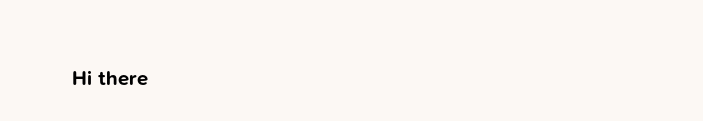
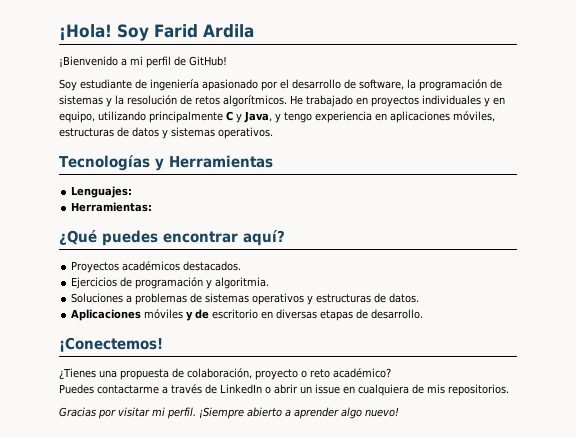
[72,70,148,86] Hi there -> [59,24,254,41] [59,56,227,68] [59,79,502,91] [59,95,505,107] [59,111,495,123] [59,127,273,139] [59,155,273,171] [71,186,133,198] [71,202,153,212] [59,230,285,246] [71,261,242,273] [71,277,270,289] [71,293,420,305] [71,309,424,321] [59,337,163,352] [59,368,391,380] [59,384,509,396] [59,407,399,419] ¡Hola! Soy Farid Ardila // ¡Bienvenido a mi perfil de GitHub! // Soy estudiante de ingeniería apasionado por el desarrollo de software, la programación de sistemas y la resolución de retos algorítmicos. He trabajado en proyectos individuales y en equipo, utilizando principalmente C y Java, y tengo experiencia en aplicaciones móviles, estructuras de datos y sistemas operativos. // Tecnologías y Herramientas // Lenguajes: // Herramientas: // ¿Qué puedes encontrar aquí? // Proyectos académicos destacados. // Ejercicios de programación y algoritmia. // Soluciones a problemas de sistemas operativos y estructuras de datos. // Aplicaciones móviles y de escritorio en diversas etapas de desarrollo. // ¡Conectemos! // ¿Tienes una propuesta de colaboración, proyecto o reto académico? // Puedes contactarme a través de LinkedIn o abrir un issue en cualquiera de mis repositorios. // Gracias por visitar mi perfil. ¡Siempre abierto a aprender algo nuevo!

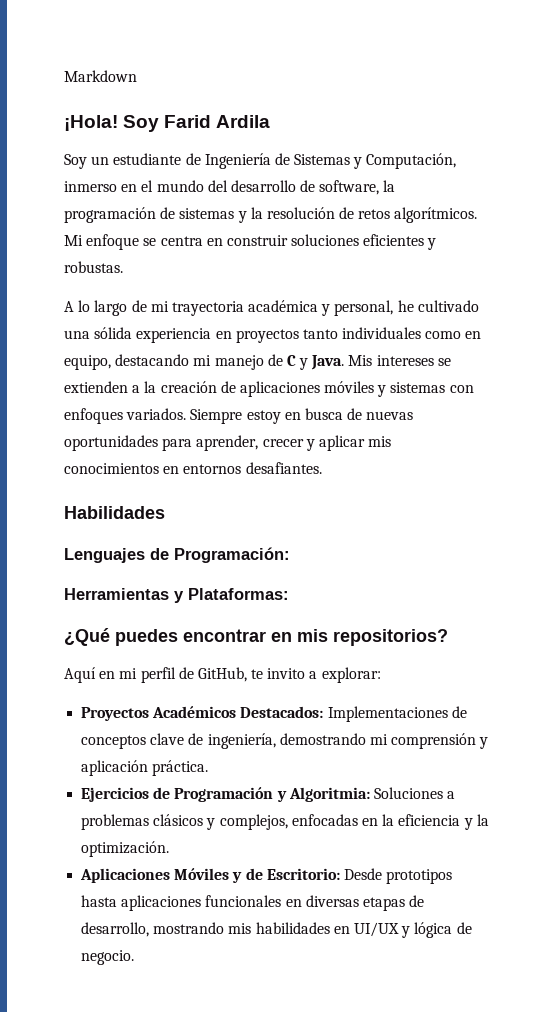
(59, 32) none -> [64,70,137,82] Markdown //
[59,56,227,68] [59,79,77,91] // ¡Bienvenido a mi perfil de GitHub! // Soy -> [64,154,110,169] // Soy un
[150,79,289,91] ingeniería apasionado por el -> [204,153,457,169] [64,180,228,192] Ingeniería de Sistemas y Computación, inmerso en el mundo del
[290,95,505,107] [59,111,495,123] [59,127,273,139] [59,155,273,171] [71,186,133,198] [71,202,153,212] [59,230,285,246] [71,261,242,273] [71,277,270,289] [71,293,420,305] He trabajado en proyectos individuales y en equipo, utilizando principalmente C y Java, y tengo experiencia en aplicaciones móviles, estructuras de datos y sistemas operativos. // Tecnologías y Herramientas // Lenguajes: // Herramientas: // ¿Qué puedes encontrar aquí? // Proyectos académicos destacados. // Ejercicios de programación y algoritmia. // Soluciones a problemas de sistemas operativos y estructuras de datos. -> [64,234,437,250] [64,261,123,273] [64,300,479,316] [64,327,482,343] [64,354,451,370] [64,381,474,397] [64,408,414,424] [64,435,392,451] [64,462,322,474] [64,506,165,519] [64,547,290,563] [64,588,289,603] [64,628,448,646] [64,667,381,683] [81,706,467,722] [81,733,489,749] [81,760,209,776] [81,787,456,802] [81,814,489,830] [81,841,170,857] Mi enfoque se centra en construir soluciones eficientes y robustas. // A lo largo de mi trayectoria académica y personal, he cultivado una sólida experiencia en proyectos tanto individuales como en equipo, destacando mi manejo de C y Java. Mis intereses se extienden a la creación de aplicaciones móviles y sistemas con enfoques variados. Siempre estoy en busca de nuevas oportunidades para aprender, crecer y aplicar mis conocimientos en entornos desafiantes. // Habilidades // Lenguajes de Programación: // Herramientas y Plataformas: // ¿Qué puedes encontrar en mis repositorios? // Aquí en mi perfil de GitHub, te invito a explorar: // Proyectos Académicos Destacados: Implementaciones de conceptos clave de ingeniería, demostrando mi comprensión y aplicación práctica. // Ejercicios de Programación y Algoritmia: Soluciones a problemas clásicos y complejos, enfocadas en la eficiencia y la optimización.
[144,309,184,319] móviles -> [174,868,230,880] Móviles
[212,309,424,321] [59,337,163,352] [59,368,391,380] [59,384,509,396] [59,407,399,419] escritorio en diversas etapas de desarrollo. // ¡Conectemos! // ¿Tienes una propuesta de colaboración, proyecto o reto académico? // Puedes contactarme a través de LinkedIn o abrir un issue en cualquiera de mis repositorios. // Gracias por visitar mi perfil. ¡Siempre abierto a aprender algo nuevo! -> [266,868,453,884] [81,895,425,911] [81,922,472,938] [81,950,135,965] Escritorio: Desde prototipos hasta aplicaciones funcionales en diversas etapas de desarrollo, mostrando mis habilidades en UI/UX y lógica de negocio.

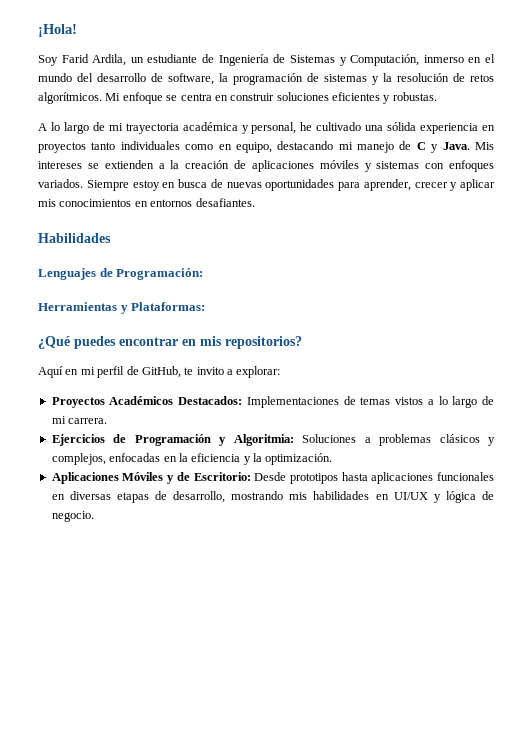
[64,70,137,82] [64,115,271,132] [64,154,87,169] Markdown // ¡Hola! Soy Farid Ardila // Soy -> [38,24,77,37] [38,54,127,66] ¡Hola! // Soy Farid Ardila,
[81,733,489,749] [81,760,209,776] conceptos clave de ingeniería, demostrando mi comprensión y aplicación práctica. -> [360,396,495,408] [51,416,108,424] temas vistos a lo largo de mi carrera.

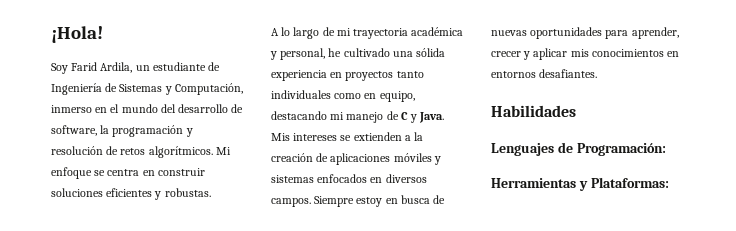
[307,73,392,85] de sistemas y la -> [185,128,193,137] y
[425,160,494,172] [38,179,83,188] con enfoques variados. -> [317,174,427,183] [271,198,311,207] enfocados en diversos campos.
[38,336,302,349] [38,366,281,378] [51,396,495,408] [51,416,108,424] [51,434,496,446] [51,453,333,465] [51,472,495,484] [51,491,495,503] [51,511,94,522] // ¿Qué puedes encontrar en mis repositorios? // Aquí en mi perfil de GitHub, te invito a explorar: // Proyectos Académicos Destacados: Implementaciones de temas vistos a lo largo de mi carrera. // Ejercicios de Programación y Algoritmia: Soluciones a problemas clásicos y complejos, enfocadas en la eficiencia y la optimización. // Aplicaciones Móviles y de Escritorio: Desde prototipos hasta aplicaciones funcionales en diversas etapas de desarrollo, mostrando mis habilidades en UI/UX y lógica de negocio. -> (669, 182) none

